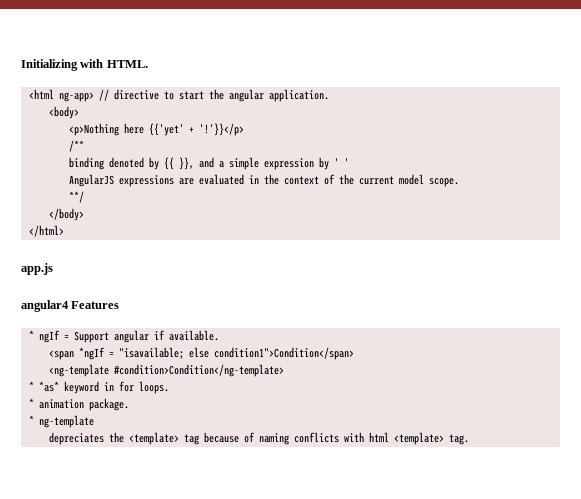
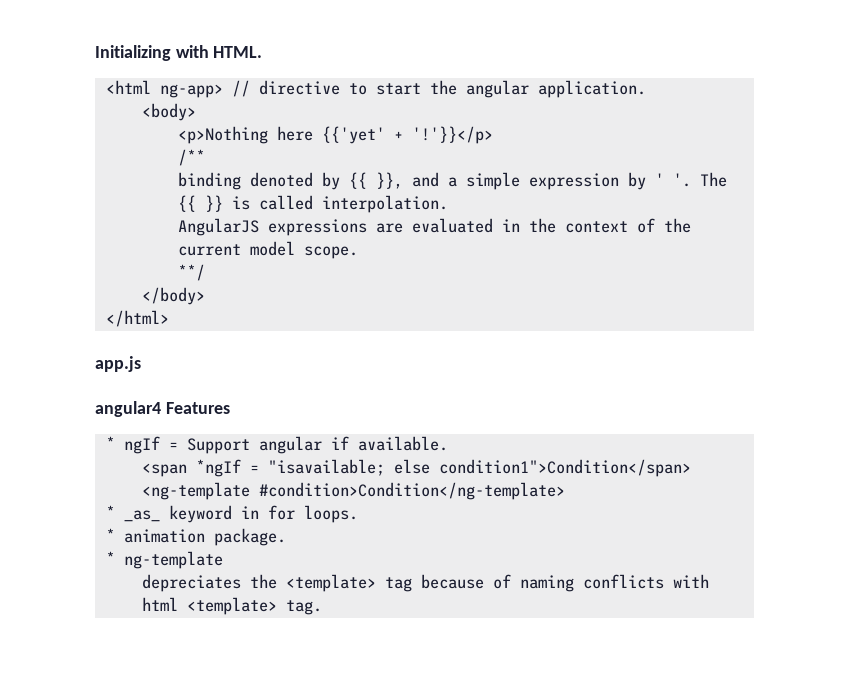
[343,158,349,167] ' -> [672,172,727,187] [177,195,448,213] '. The {{ }} is called interpolation.
[38,381,59,392] *as* -> [123,510,160,522] _as_

